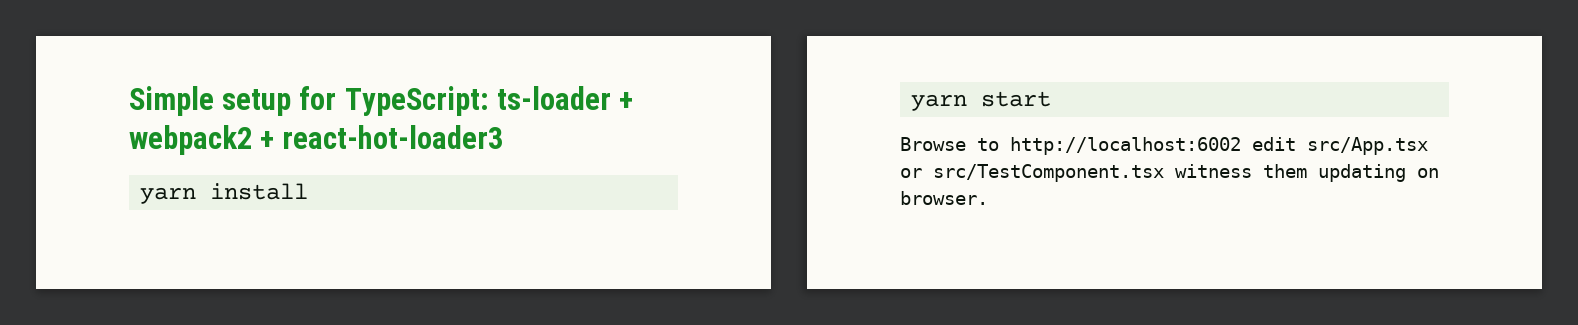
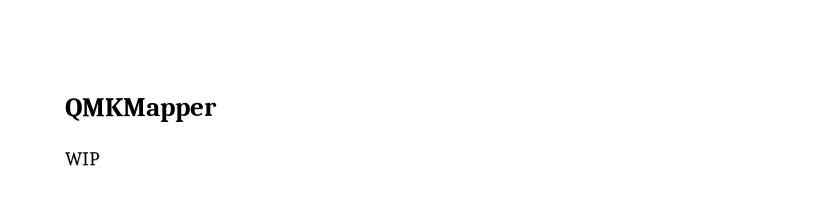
[129,86,634,116] [129,125,504,155] [140,183,309,204] [911,91,1052,111] [900,137,1428,155] [900,164,1439,182] [900,191,988,205] Simple setup for TypeScript: ts-loader + webpack2 + react-hot-loader3 // yarn install // yarn start // Browse to http://localhost:6002 edit src/App.tsx or src/TestComponent.tsx witness them updating on browser. -> [64,97,218,123] [65,152,100,166] QMKMapper // WIP

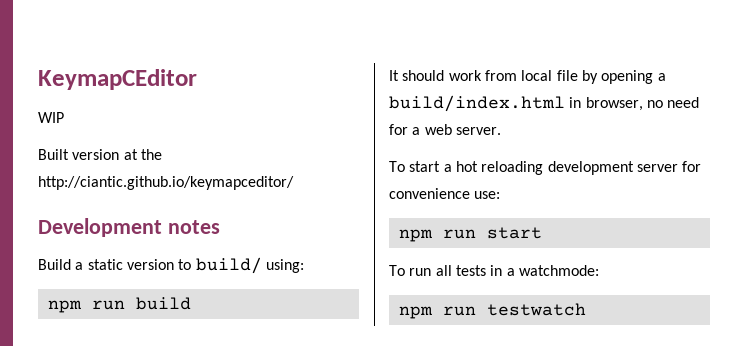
[64,97,218,123] QMKMapper -> [38,69,197,90] KeymapCEditor
(100, 159) none -> [38,149,162,160] [38,176,294,190] [38,218,220,237] [38,257,304,274] [47,297,191,313] [389,70,666,84] [389,95,700,112] [389,124,501,135] [389,161,702,175] [389,188,501,199] [398,227,542,242] [389,265,599,276] [398,303,586,319] // Built version at the http://ciantic.github.io/keymapceditor/ // Development notes // Build a static version to build/ using: // npm run build // It should work from local file by opening a build/index.html in browser, no need for a web server. // To start a hot reloading development server for convenience use: // npm run start // To run all tests in a watchmode: // npm run testwatch

